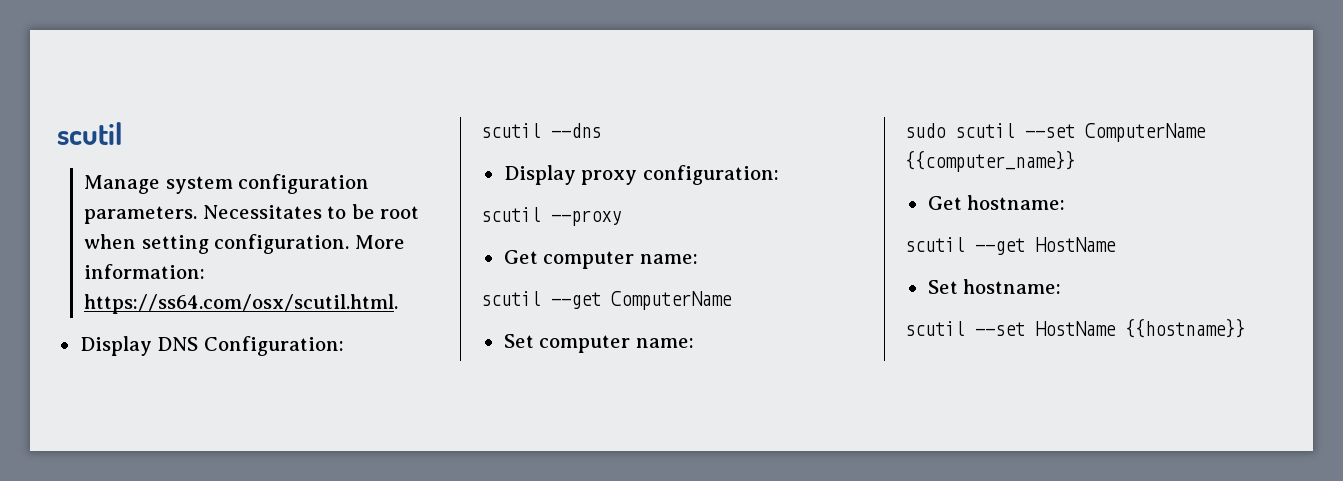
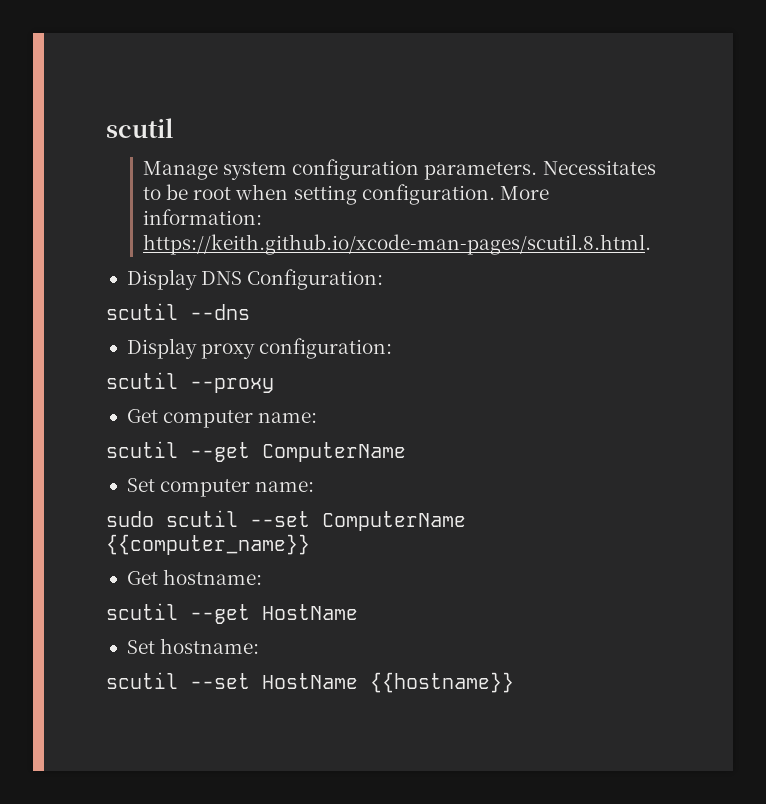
[83,294,398,314] https://ss64.com/osx/scutil.html. -> [143,234,652,255] https://keith.github.io/xcode-man-pages/scutil.8.html.

